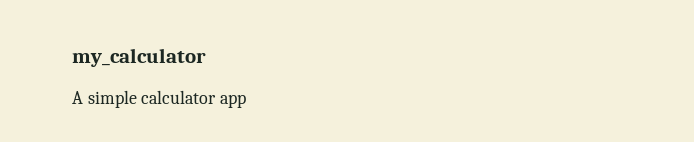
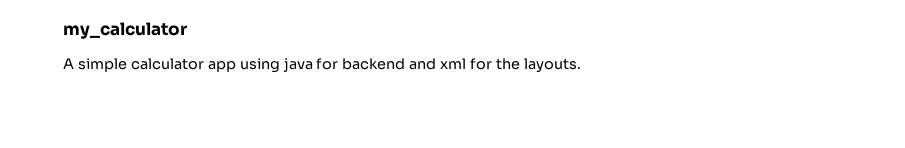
(247, 101) none -> [239,58,581,73] using java for backend and xml for the layouts.

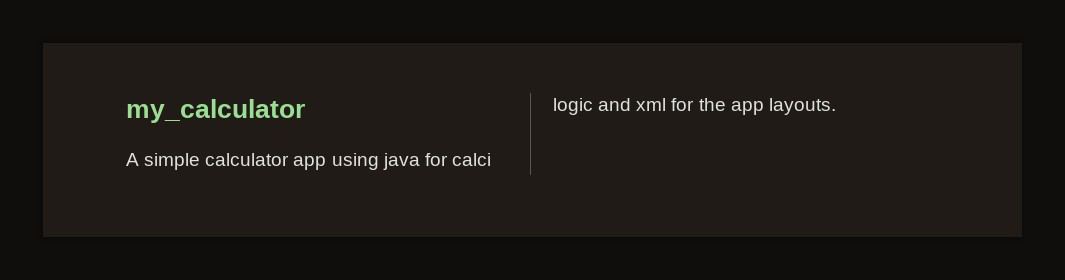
[342,58,406,70] backend -> [451,153,491,166] [553,98,593,115] calci logic
(521, 64) none -> [730,101,764,115] app

